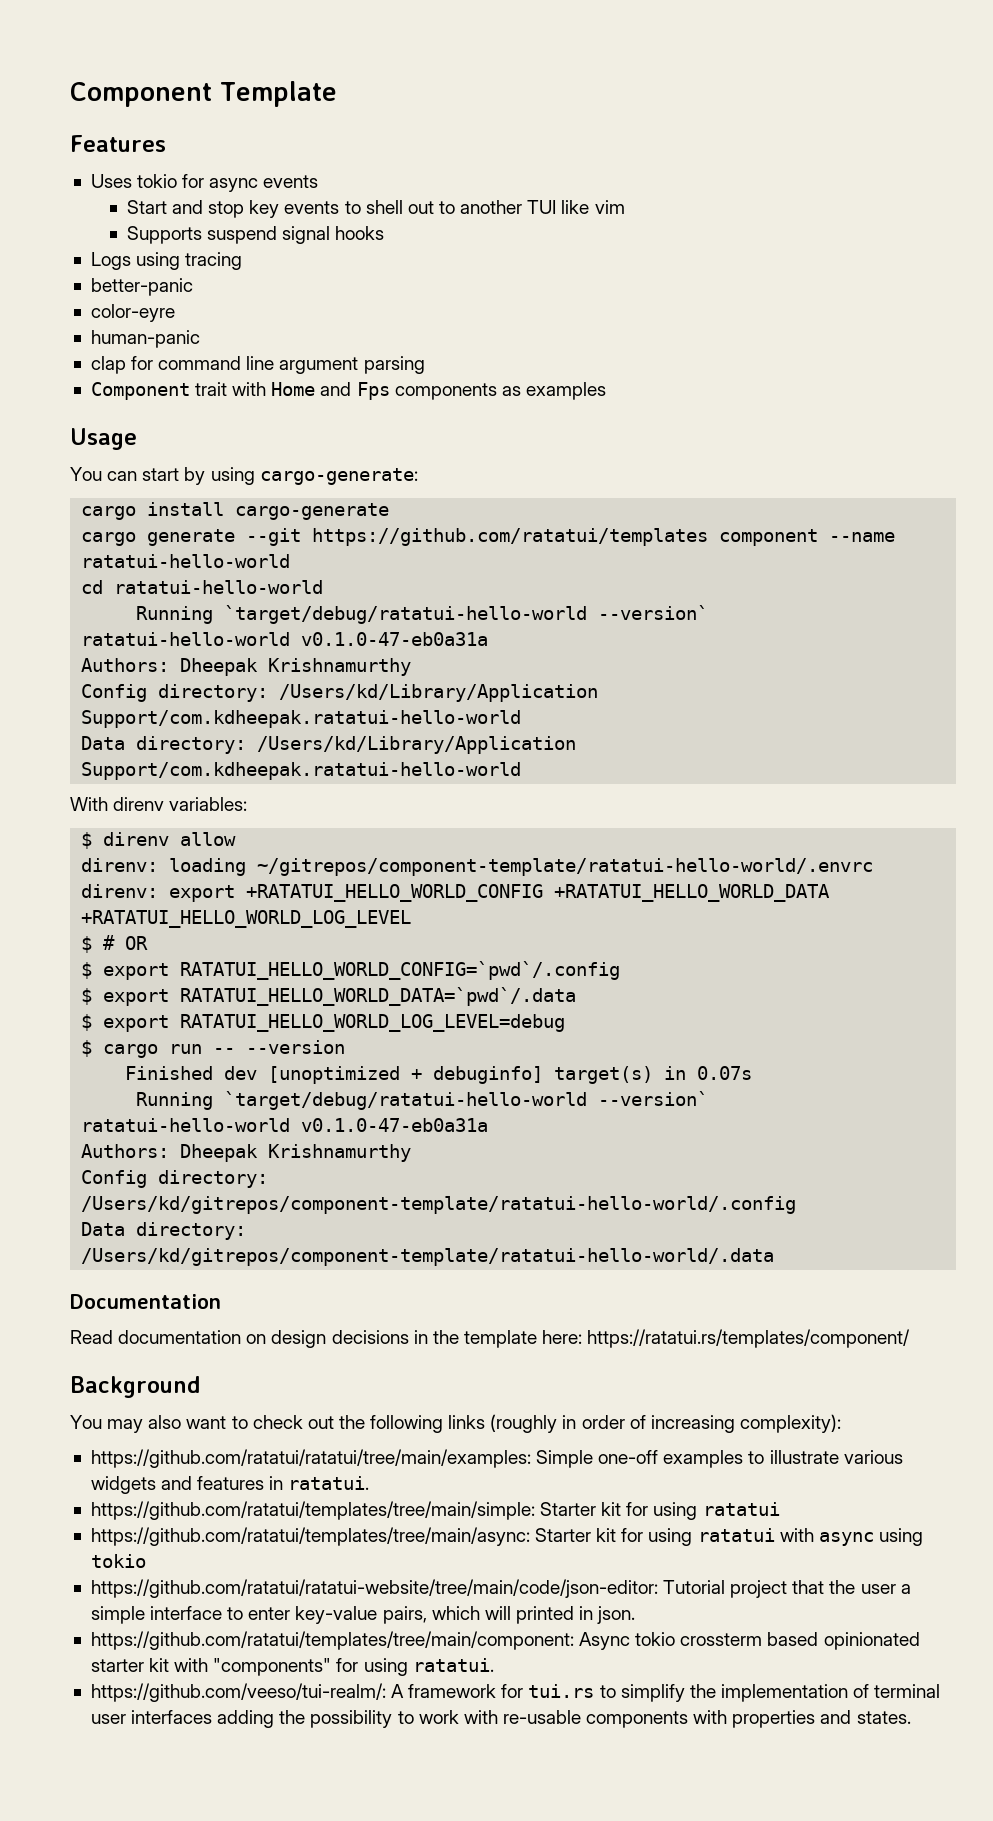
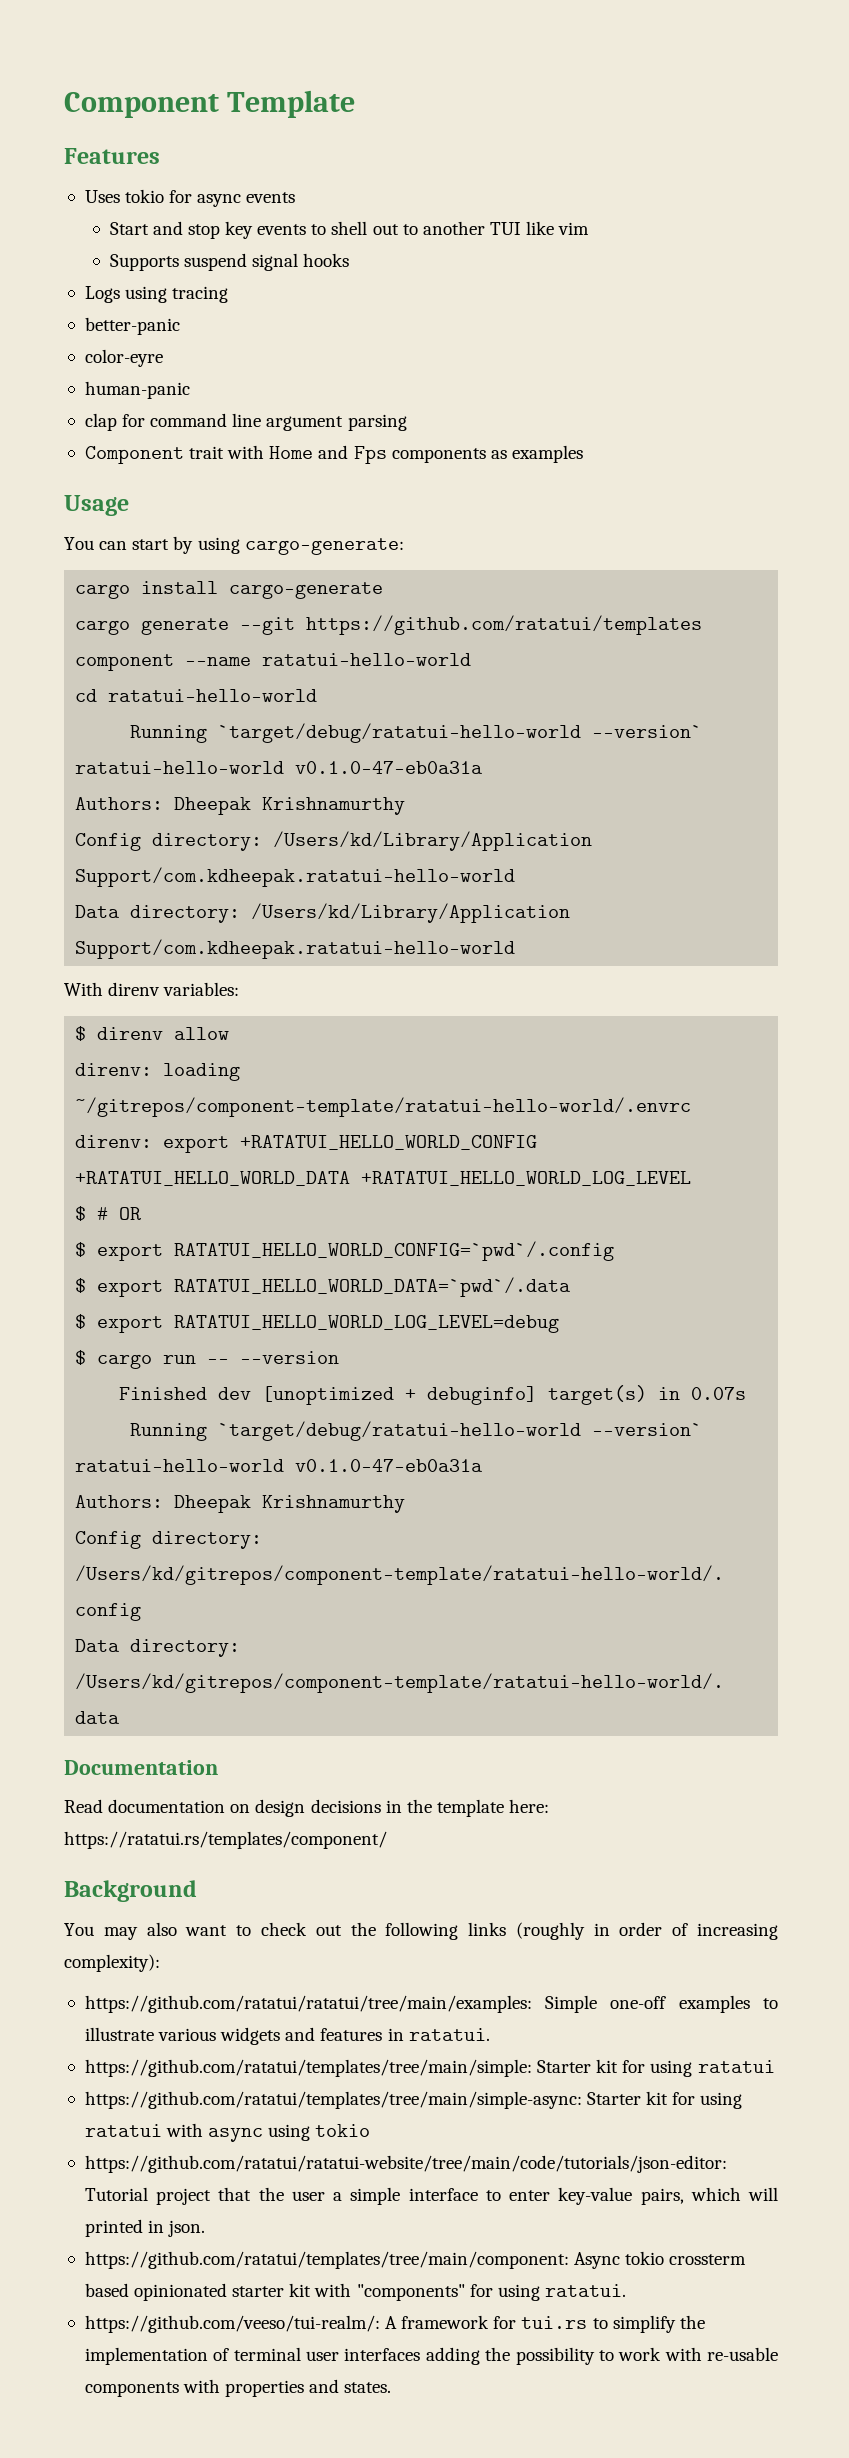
[90,1527,530,1546] https://github.com/ratatui/templates/tree/main/async: -> [84,2091,582,2109] https://github.com/ratatui/templates/tree/main/simple-async:
[90,1579,658,1598] https://github.com/ratatui/ratatui-website/tree/main/code/json-editor: -> [84,2155,727,2173] https://github.com/ratatui/ratatui-website/tree/main/code/tutorials/json-editor:

